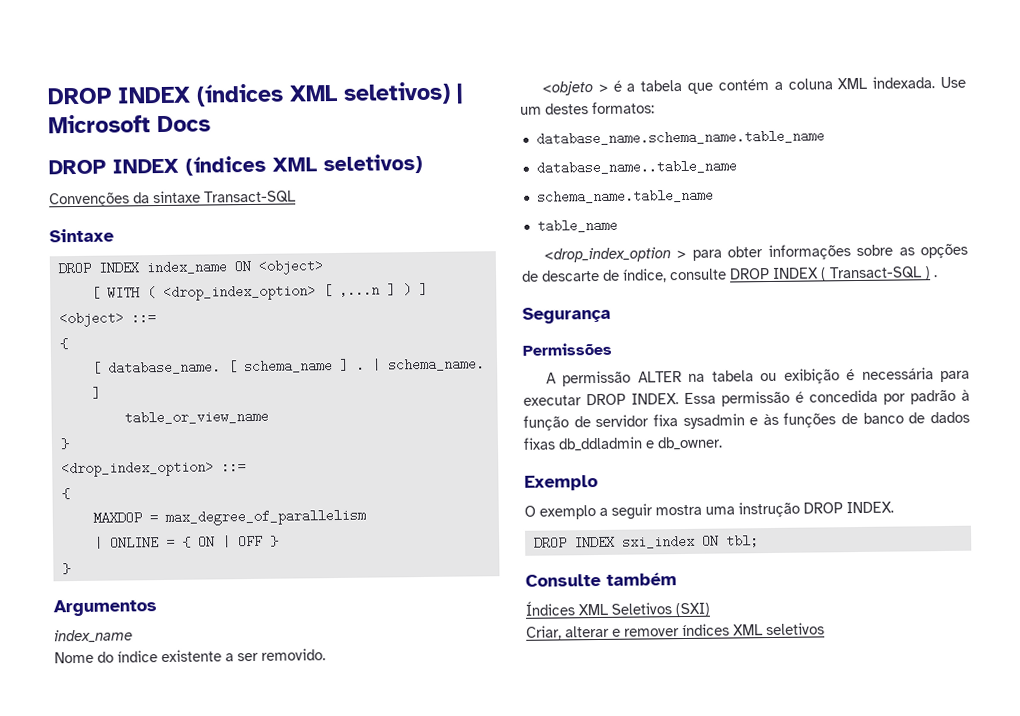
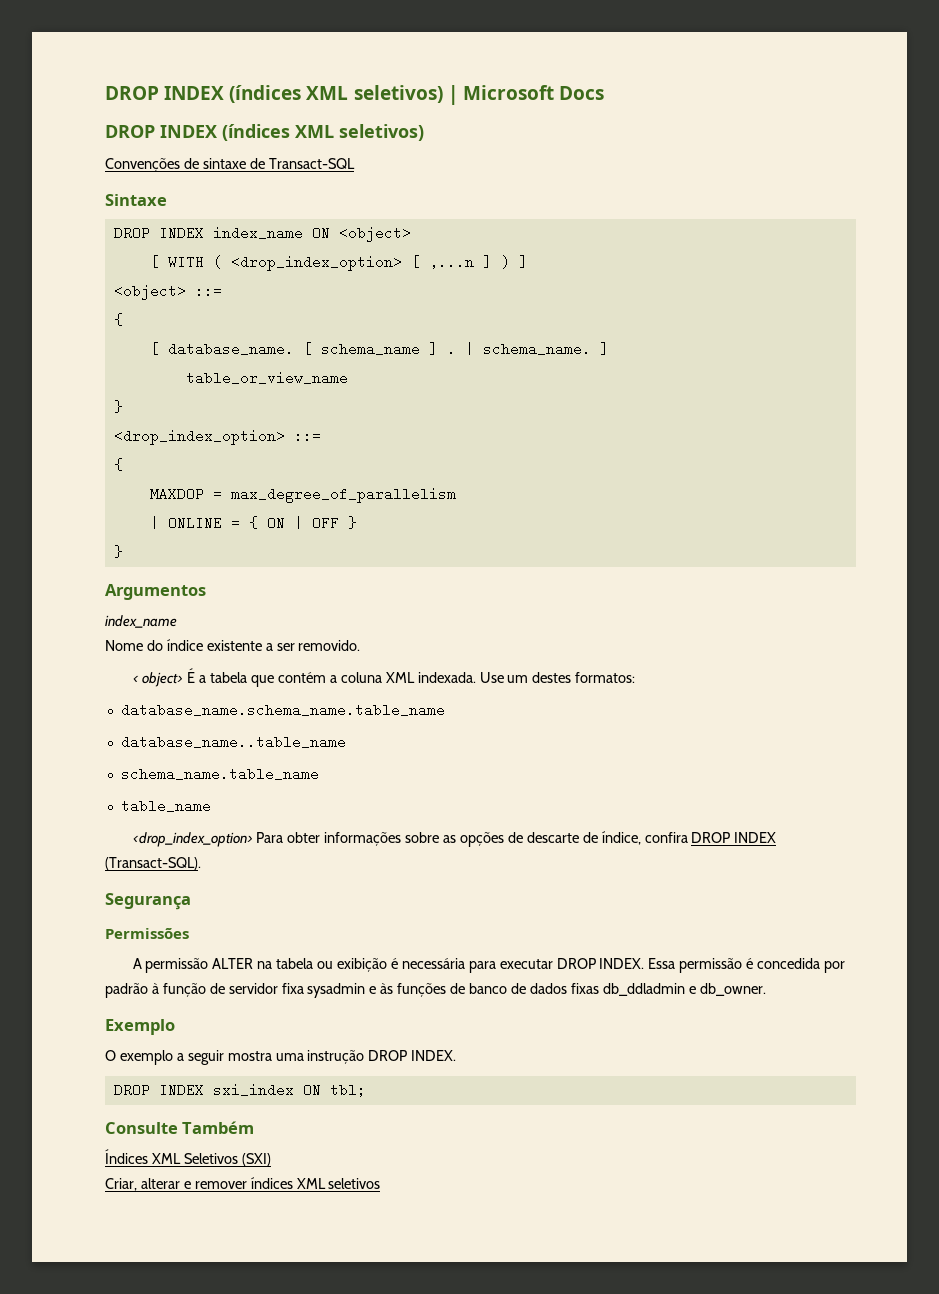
[133,190,201,204] da sintaxe -> [183,158,265,169] de sintaxe de
[542,80,622,96] <objeto > é -> [132,668,196,687] < object> É
[544,247,722,263] <drop_index_option > para -> [132,832,284,847] <drop_index_option> Para
[669,266,938,282] consulte DROP INDEX ( Transact-SQL ) . -> [644,832,777,843] [105,857,201,870] confira DROP INDEX (Transact-SQL).
[606,572,677,586] também -> [182,1121,255,1134] Também

